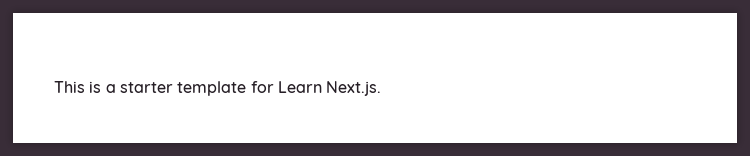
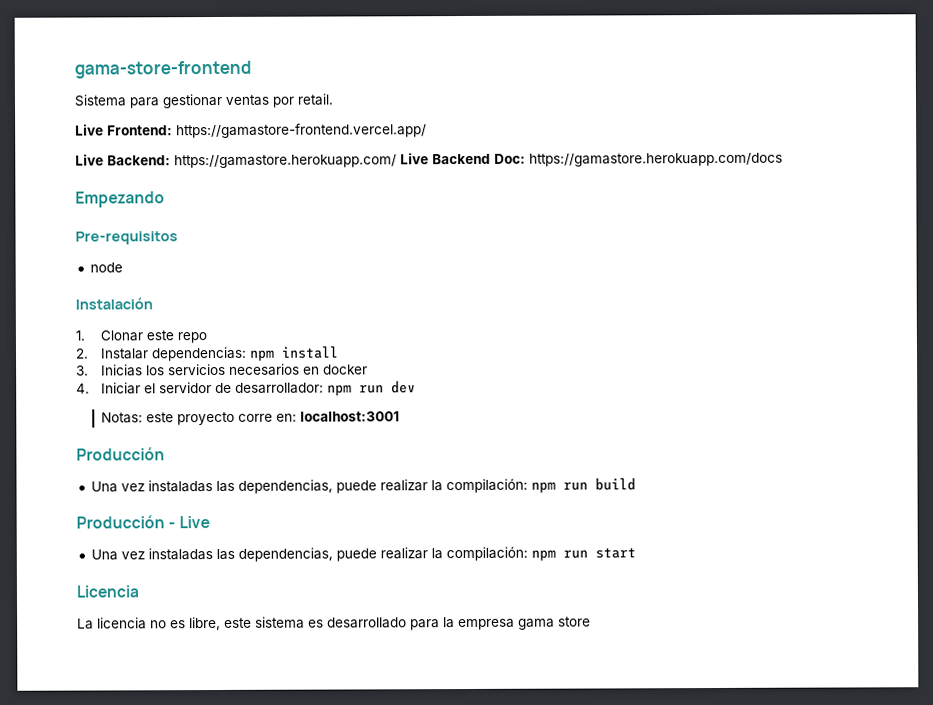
[54,81,382,96] This is a starter template for Learn Next.js. -> [74,60,251,79] [74,93,334,109] [75,123,427,139] [75,152,783,169] [75,191,165,208] [75,231,178,245] [89,262,123,273] [75,297,153,310] [75,330,208,344] [75,345,340,362] [76,363,369,377] [76,380,417,396] [101,411,401,426] [76,447,165,461] [90,477,636,494] [76,515,211,529] [90,546,636,562] [76,585,139,598] [77,616,591,631] gama-store-frontend // Sistema para gestionar ventas por retail. // Live Frontend: https://gamastore-frontend.vercel.app/ // Live Backend: https://gamastore.herokuapp.com/ Live Backend Doc: https://gamastore.herokuapp.com/docs // Empezando // Pre-requisitos // node // Instalación // 1. Clonar este repo // 2. Instalar dependencias: npm install // 3. Inicias los servicios necesarios en docker // 4. Iniciar el servidor de desarrollador: npm run dev // Notas: este proyecto corre en: localhost:3001 // Producción // Una vez instaladas las dependencias, puede realizar la compilación: npm run build // Producción - Live // Una vez instaladas las dependencias, puede realizar la compilación: npm run start // Licencia // La licencia no es libre, este sistema es desarrollado para la empresa gama store

